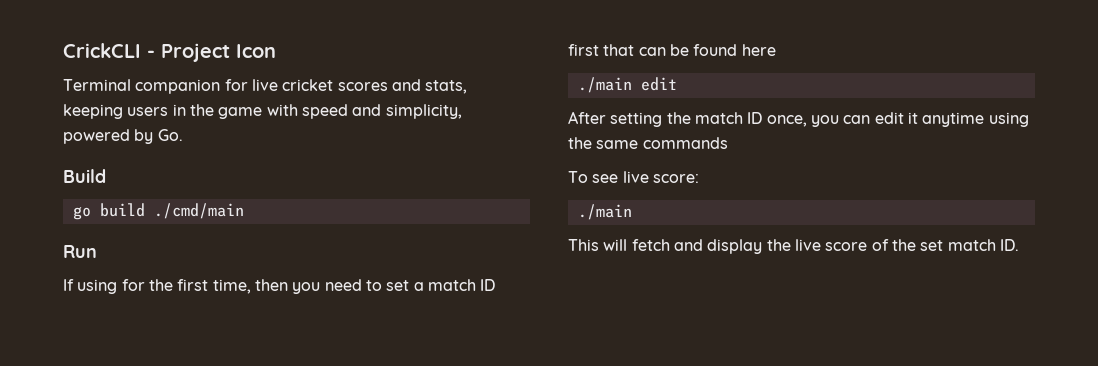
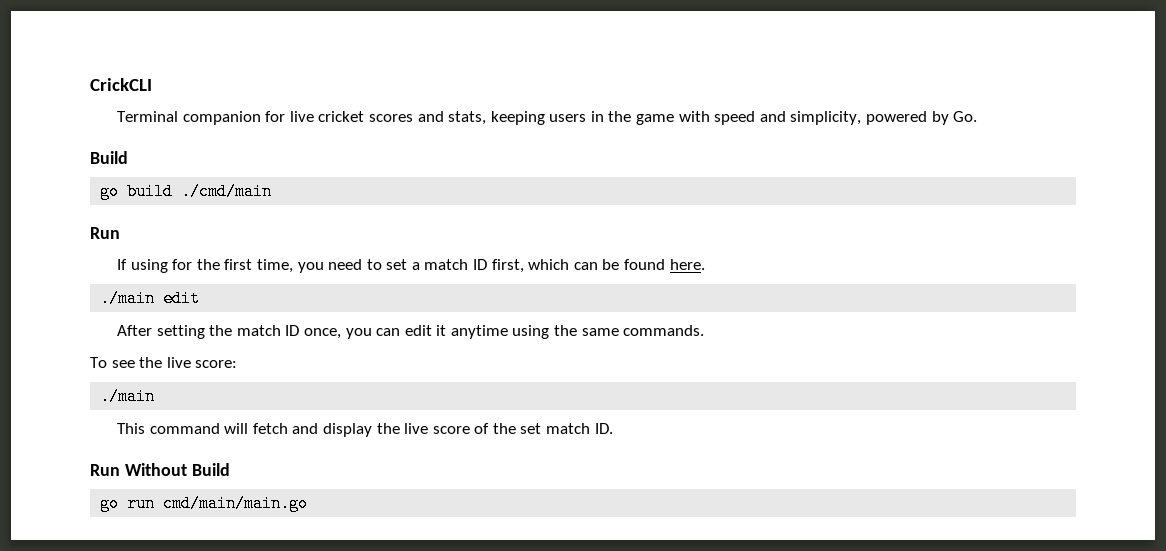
[147,43,276,62] - Project Icon -> (152, 84) none
[254,279,288,291] then -> (293, 266) none
[568,44,635,56] first that -> [491,259,570,273] first, which
[741,44,776,56] here -> [669,259,705,270] here.
[642,137,728,149] commands -> [623,325,705,336] commands.
(619, 178) none -> [139,357,163,368] the
(599, 245) none -> [149,423,220,434] command
(1019, 245) none -> [90,463,230,476] [100,495,309,512] // Run Without Build // go run cmd/main/main.go

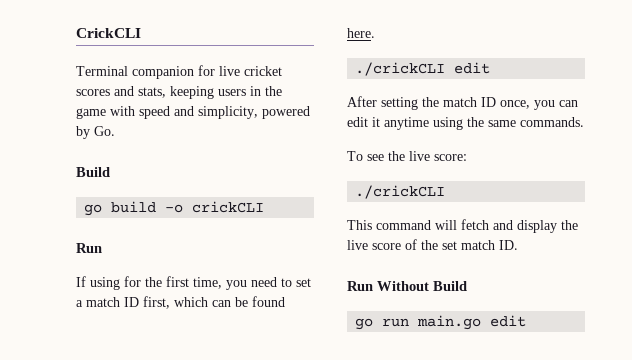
[181,183,273,200] ./cmd/main -> [165,201,265,213] -o crickCLI
[100,290,156,307] ./main -> [355,62,446,76] ./crickCLI
[100,388,156,405] ./main -> [355,185,446,199] ./crickCLI
[163,495,309,512] cmd/main/main.go -> [417,315,527,330] main.go edit

